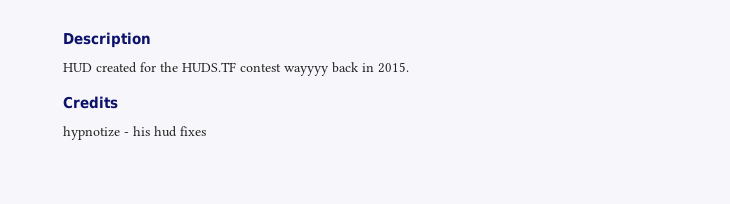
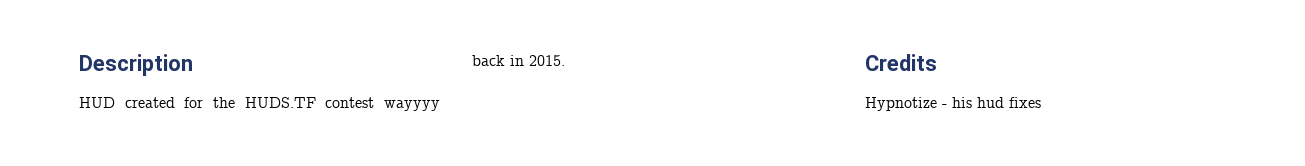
[63,126,120,140] hypnotize -> [865,97,937,111] Hypnotize

